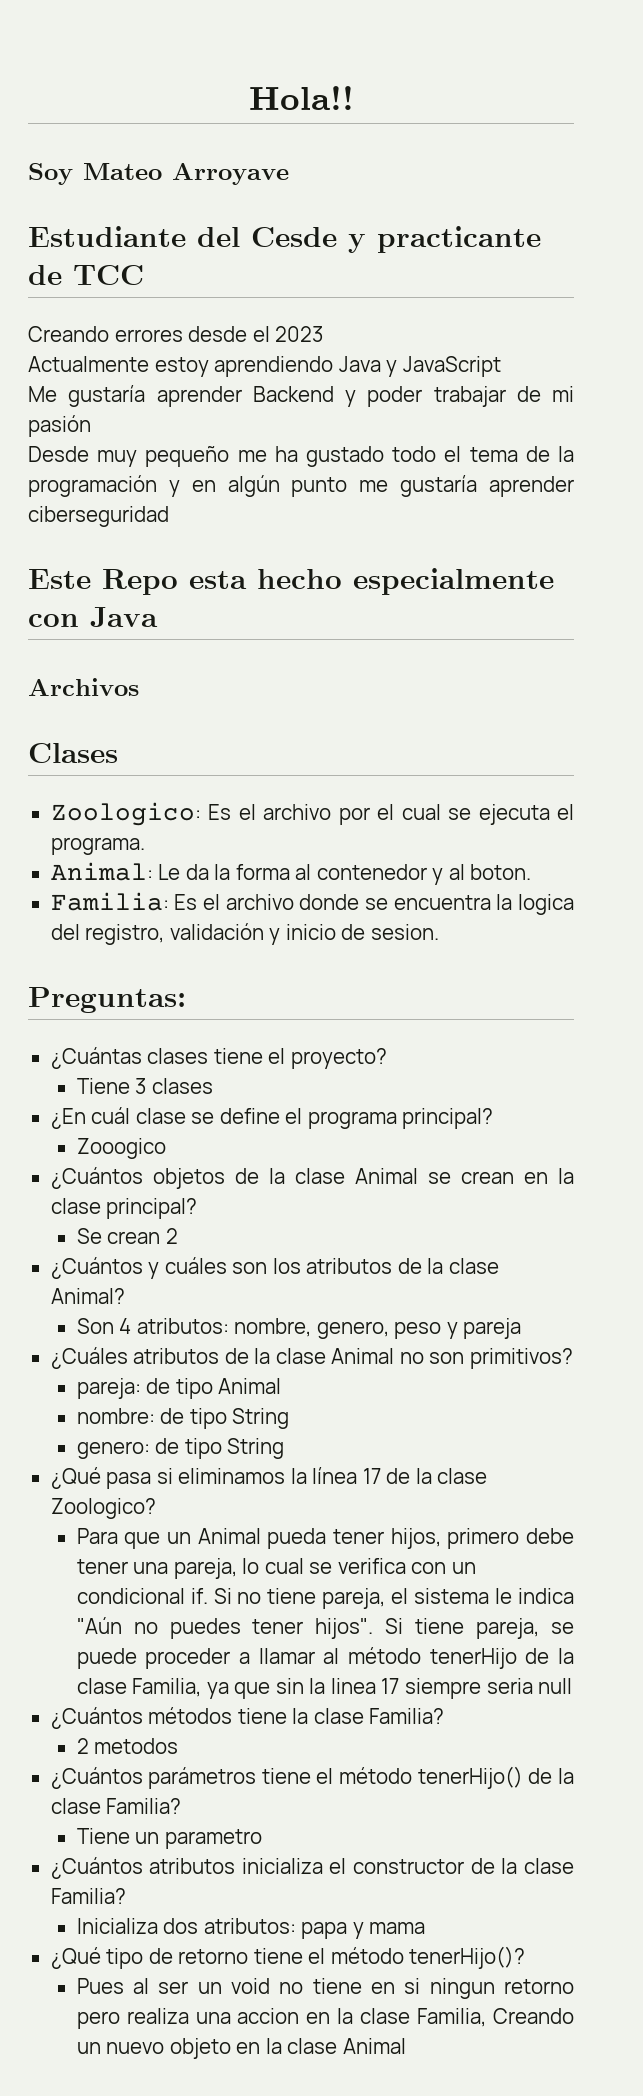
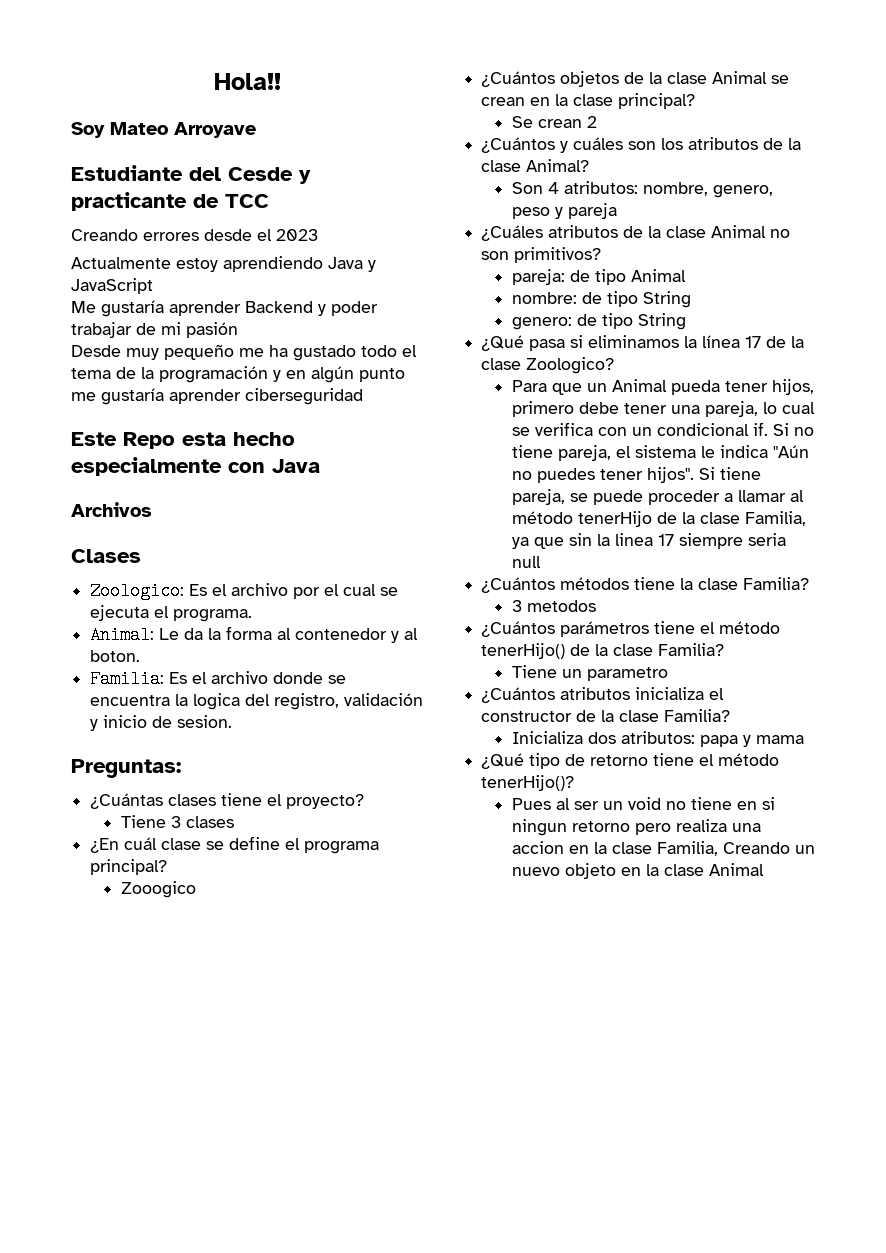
[76,1738,89,1754] 2 -> [511,600,522,612] 3

